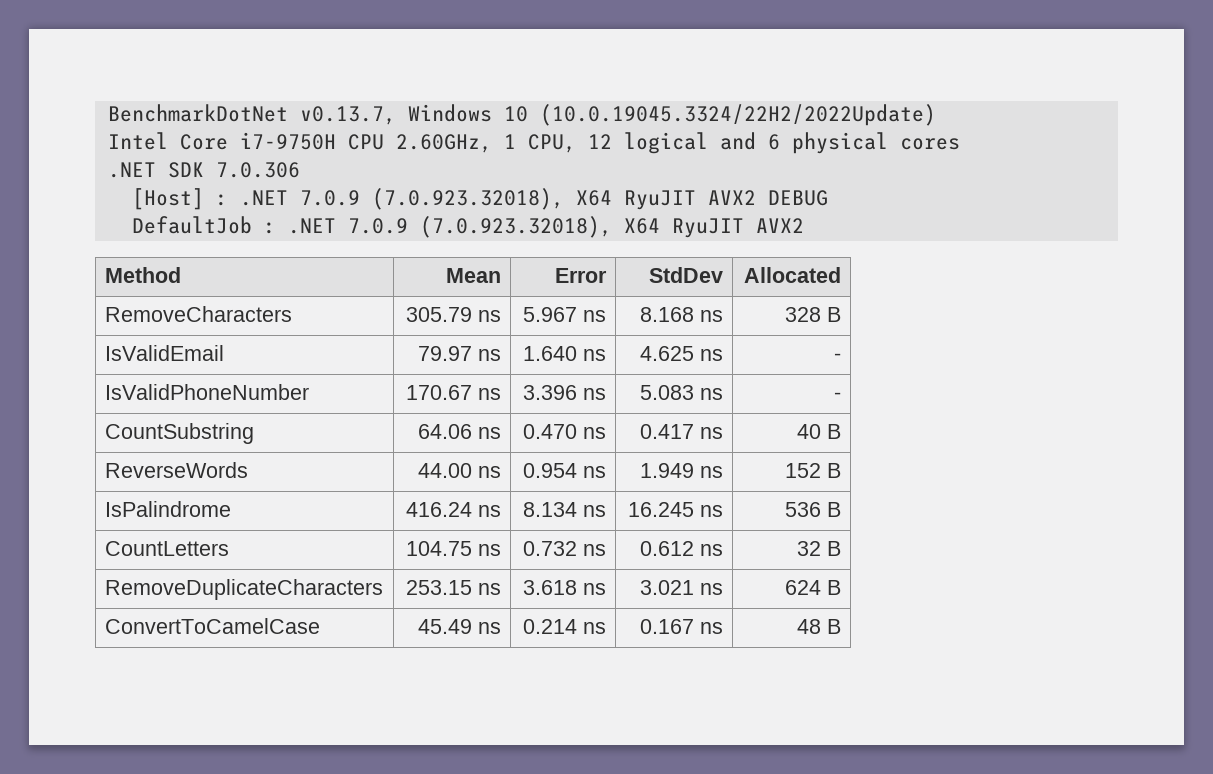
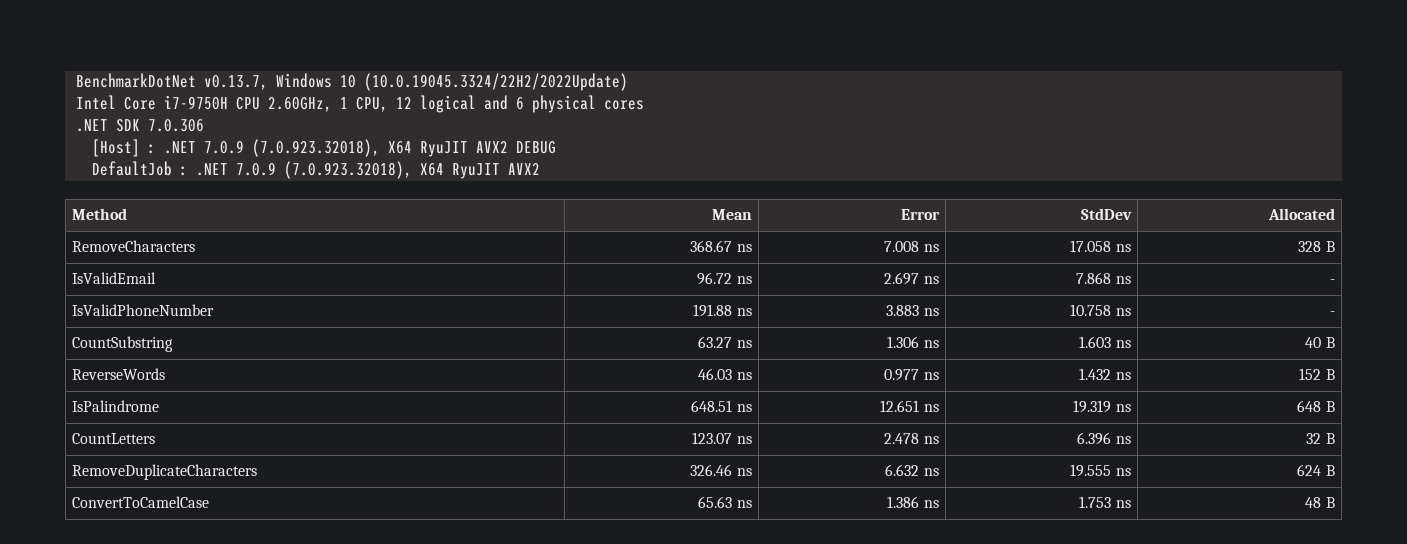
[406,307,502,322] [523,307,607,322] [640,307,695,322] 305.79 ns | 5.967 ns | 8.168 -> [690,240,752,252] [884,241,939,252] [1070,240,1112,252] 368.67 ns | 7.008 ns | 17.058
[418,346,502,361] [523,346,607,361] [640,346,695,361] 79.97 ns | 1.640 ns | 4.625 -> [697,272,752,285] [884,272,939,285] [1076,272,1112,284] 96.72 ns | 2.697 ns | 7.868
[406,385,502,400] [523,385,607,400] [640,385,695,400] 170.67 ns | 3.396 ns | 5.083 -> [693,304,752,317] [886,305,939,316] [1070,304,1112,316] 191.88 ns | 3.883 ns | 10.758
[418,424,502,439] [523,424,607,439] [640,424,695,439] 64.06 ns | 0.470 ns | 0.417 -> [698,336,752,348] [887,336,939,348] [1079,336,1112,348] 63.27 ns | 1.306 ns | 1.603
[418,463,502,478] [523,463,607,478] [640,463,695,478] 44.00 ns | 0.954 ns | 1.949 -> [698,368,752,380] [884,369,939,381] [1079,368,1112,380] 46.03 ns | 0.977 ns | 1.432
[406,502,502,517] [523,502,607,517] [628,502,724,517] [785,502,822,517] 416.24 ns | 8.134 ns | 16.245 ns | 536 -> [691,400,752,412] [880,400,939,412] [1073,400,1131,413] [1297,400,1322,412] 648.51 ns | 12.651 ns | 19.319 ns | 648
[406,541,502,556] [523,541,607,556] [640,541,695,556] 104.75 ns | 0.732 ns | 0.612 -> [692,432,752,444] [884,433,939,444] [1077,432,1112,445] 123.07 ns | 2.478 ns | 6.396
[406,580,502,595] [523,580,607,595] [640,580,695,595] 253.15 ns | 3.618 ns | 3.021 -> [690,464,752,476] [885,464,939,476] [1070,464,1112,477] 326.46 ns | 6.632 ns | 19.555
[418,619,502,634] [523,619,607,634] [640,619,695,634] 45.49 ns | 0.214 ns | 0.167 -> [698,496,752,508] [887,496,939,508] [1079,496,1112,508] 65.63 ns | 1.386 ns | 1.753

